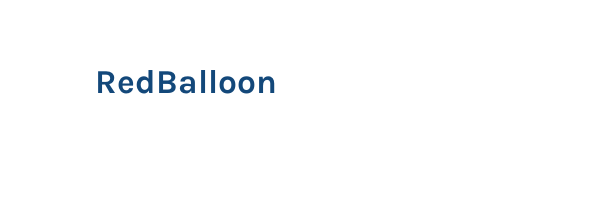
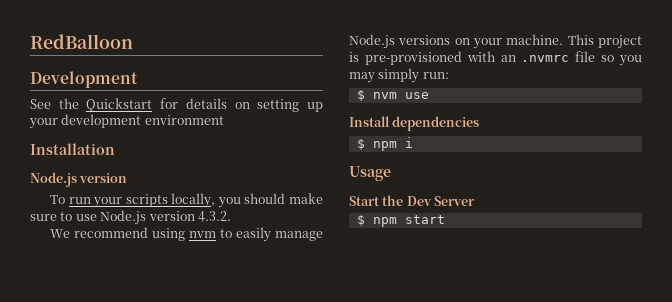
(277, 82) none -> [30,71,138,88] [30,98,324,112] [29,114,224,129] [30,143,115,155] [30,172,128,187] [50,193,323,208] [30,210,231,225] [50,227,323,242] [349,34,642,49] [349,51,642,66] [349,68,449,83] [356,90,429,101] [349,116,480,131] [356,137,413,151] [349,166,391,181] [349,195,476,206] [356,215,445,227] // Development // See the Quickstart for details on setting up your development environment // Installation // Node.js version // To run your scripts locally, you should make sure to use Node.js version 4.3.2. // We recommend using nvm to easily manage Node.js versions on your machine. This project is pre-provisioned with an .nvmrc file so you may simply run: // $ nvm use // Install dependencies // $ npm i // Usage // Start the Dev Server // $ npm start

